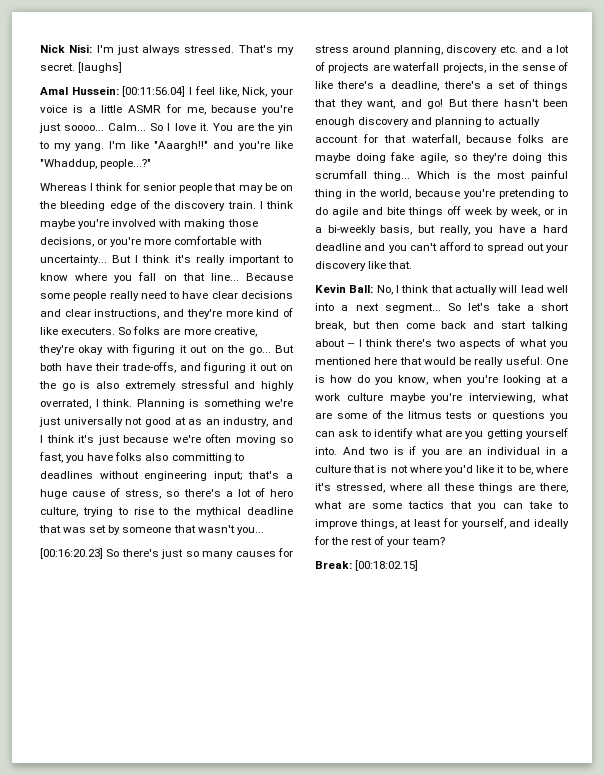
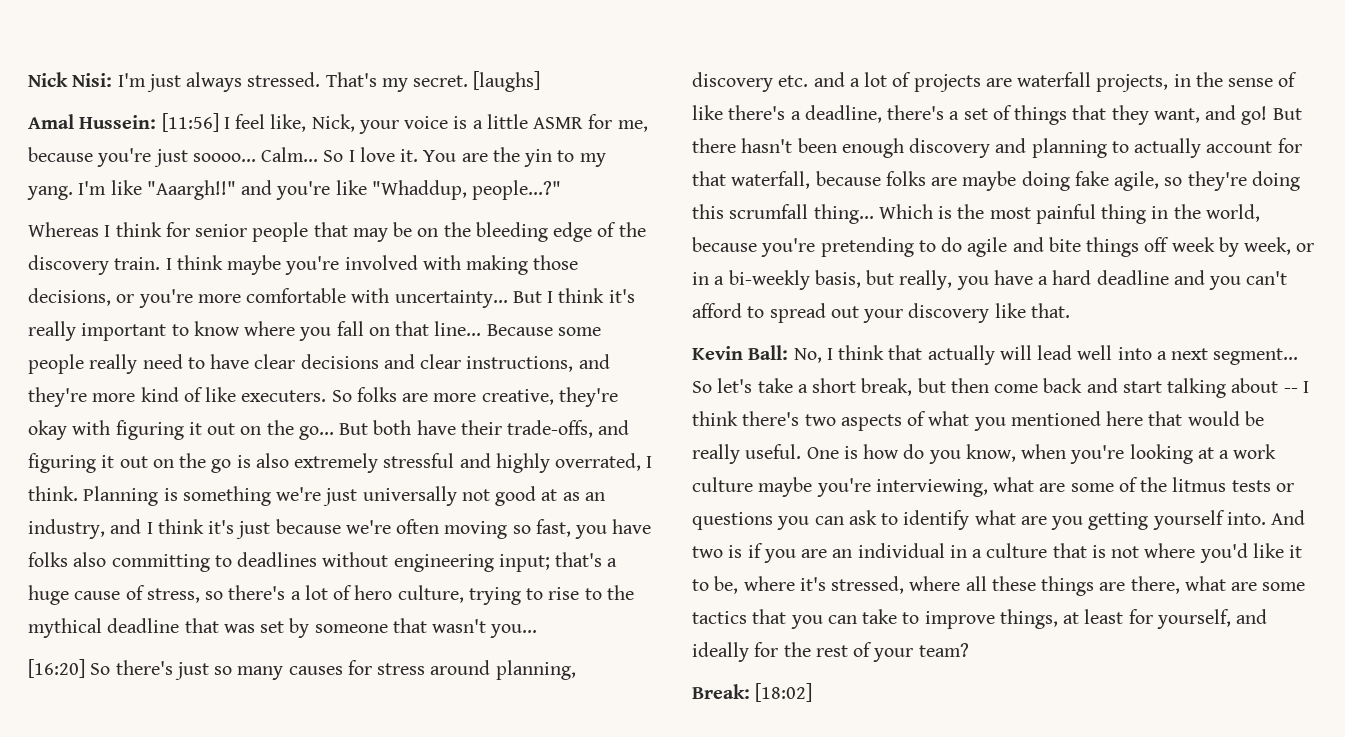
[122,86,186,97] [00:11:56.04] -> [161,113,219,132] [11:56]
[40,548,103,559] [00:16:20.23] -> [28,659,85,678] [16:20]
[355,560,419,571] [00:18:02.15] -> [755,683,813,702] [18:02]

